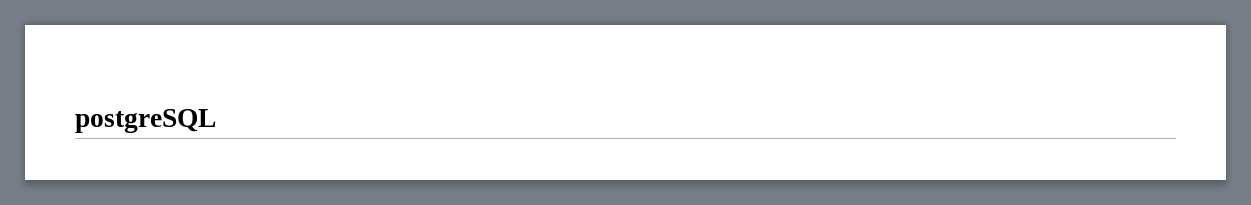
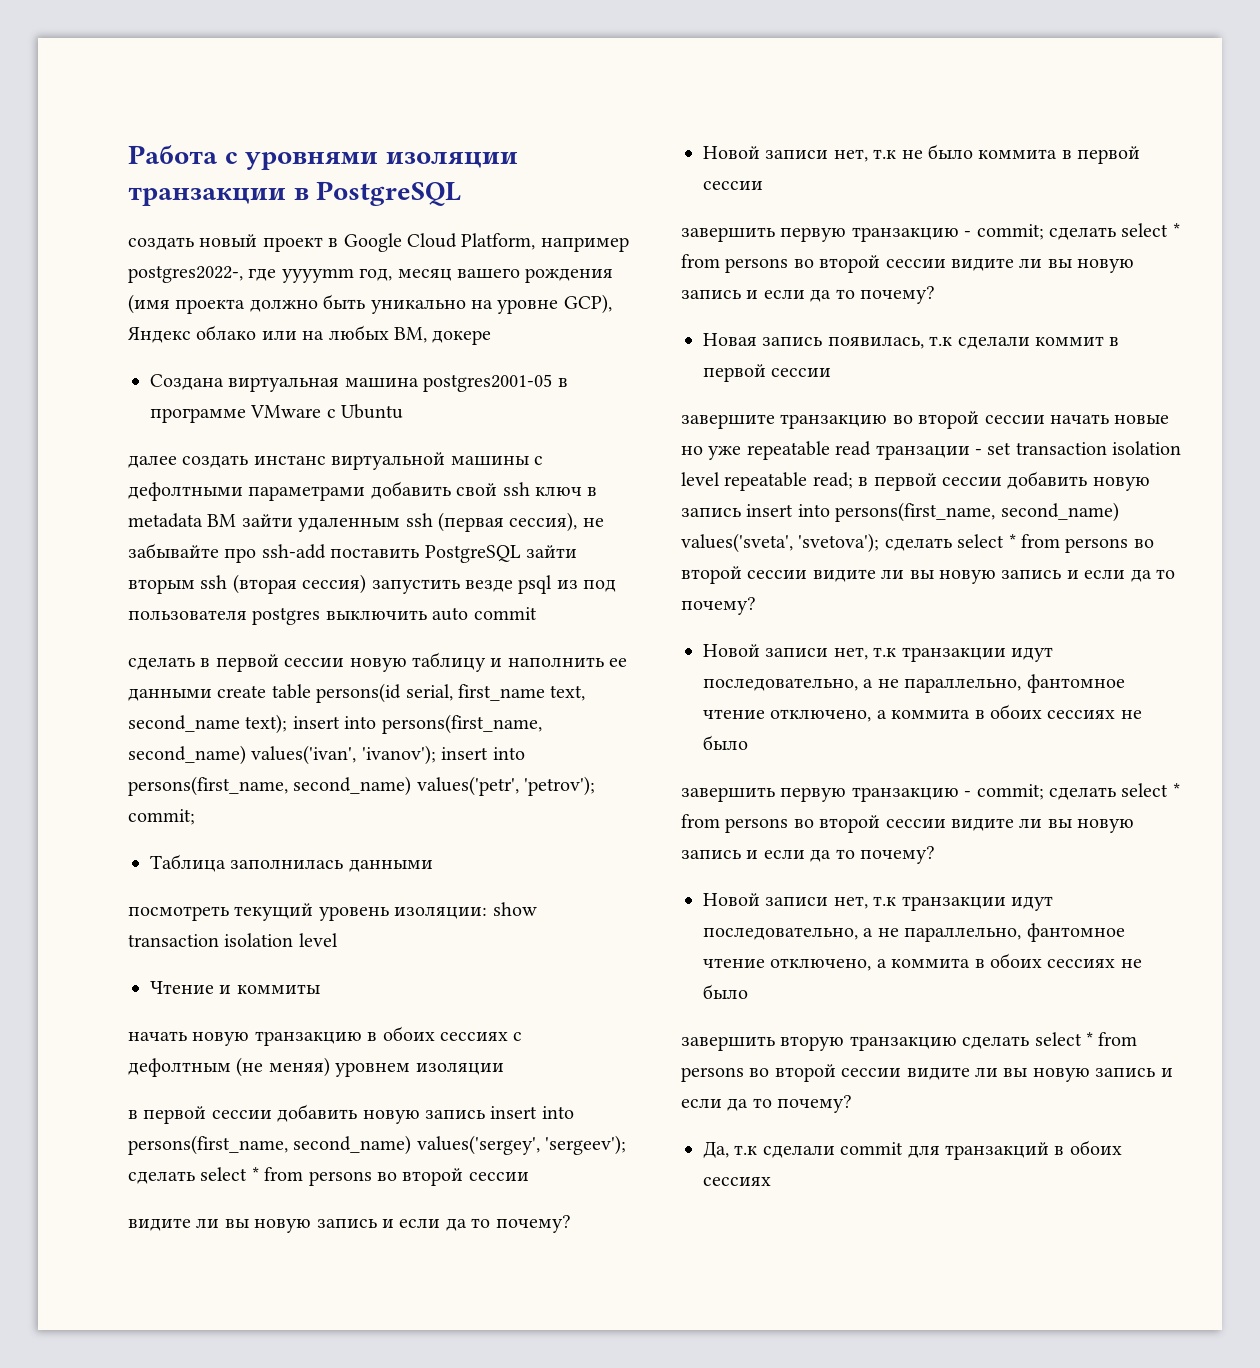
[75,109,216,133] postgreSQL -> [128,145,518,170] [128,181,462,206] [128,233,629,252] [128,265,614,283] [128,294,612,314] [128,325,492,345] [150,374,568,392] [150,404,404,423] [128,452,543,470] [128,481,598,501] [128,512,604,532] [128,543,577,563] [128,574,617,594] [128,607,537,625] [128,652,628,672] [128,683,586,703] [128,714,542,734] [128,745,525,765] [128,776,596,796] [128,809,195,825] [150,854,433,872] [128,902,537,921] [128,933,338,947] [150,981,320,994] [128,1026,523,1046] [128,1057,504,1077] [128,1104,574,1124] [128,1135,627,1155] [128,1167,529,1186] [128,1215,571,1233] [703,144,1141,164] [703,181,763,190] [681,223,1180,242] [681,254,1135,273] [681,286,935,304] [703,333,1120,349] [703,364,832,382] [681,411,1170,429] [681,441,1182,460] [681,471,1150,491] [681,502,1119,522] [681,533,1154,553] [681,566,1175,584] [681,597,756,615] [703,644,1053,662] [703,674,1125,693] [703,704,1142,722] [703,735,748,750] [681,783,1180,802] [681,814,1135,833] [681,846,935,864] [703,893,1053,911] [703,923,1125,942] [703,953,1142,971] [703,984,748,999] [681,1032,1138,1051] [681,1064,1173,1082] [681,1095,853,1113] [703,1140,1122,1160] [703,1177,771,1186] Работа с уровнями изоляции транзакции в PostgreSQL // создать новый проект в Google Cloud Platform, например postgres2022-, где yyyymm год, месяц вашего рождения (имя проекта должно быть уникально на уровне GCP), Яндекс облако или на любых ВМ, докере // Создана виртуальная машина postgres2001-05 в программе VMware с Ubuntu // далее создать инстанс виртуальной машины с дефолтными параметрами добавить свой ssh ключ в metadata ВМ зайти удаленным ssh (первая сессия), не забывайте про ssh-add поставить PostgreSQL зайти вторым ssh (вторая сессия) запустить везде psql из под пользователя postgres выключить auto commit // сделать в первой сессии новую таблицу и наполнить ее данными create table persons(id serial, first_name text, second_name text); insert into persons(first_name, second_name) values('ivan', 'ivanov'); insert into persons(first_name, second_name) values('petr', 'petrov'); commit; // Таблица заполнилась данными // посмотреть текущий уровень изоляции: show transaction isolation level // Чтение и коммиты // начать новую транзакцию в обоих сессиях с дефолтным (не меняя) уровнем изоляции // в первой сессии добавить новую запись insert into persons(first_name, second_name) values('sergey', 'sergeev'); сделать select * from persons во второй сессии // видите ли вы новую запись и если да то почему? // Новой записи нет, т.к не было коммита в первой сессии // завершить первую транзакцию - commit; сделать select * from persons во второй сессии видите ли вы новую запись и если да то почему? // Новая запись появилась, т.к сделали коммит в первой сессии // завершите транзакцию во второй сессии начать новые но уже repeatable read транзации - set transaction isolation level repeatable read; в первой сессии добавить новую запись insert into persons(first_name, second_name) values('sveta', 'svetova'); сделать select * from persons во второй сессии видите ли вы новую запись и если да то почему? // Новой записи нет, т.к транзакции идут последовательно, а не параллельно, фантомное чтение отключено, а коммита в обоих сессиях не было // завершить первую транзакцию - commit; сделать select * from persons во второй сессии видите ли вы новую запись и если да то почему? // Новой записи нет, т.к транзакции идут последовательно, а не параллельно, фантомное чтение отключено, а коммита в обоих сессиях не было // завершить вторую транзакцию сделать select * from persons во второй сессии видите ли вы новую запись и если да то почему? // Да, т.к сделали commit для транзакций в обоих сессиях

